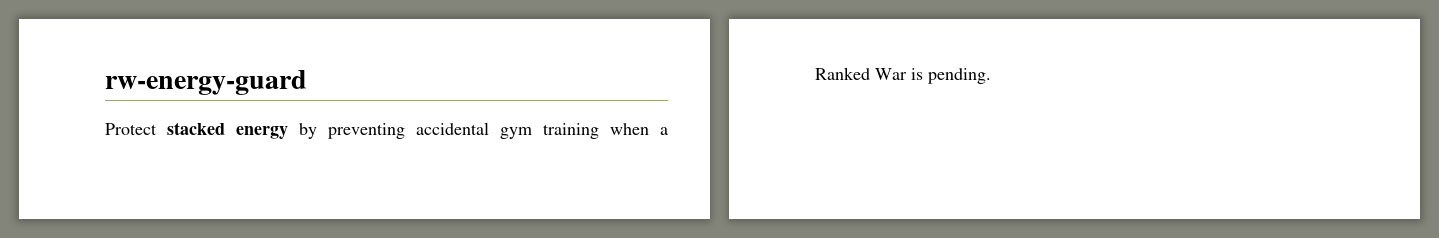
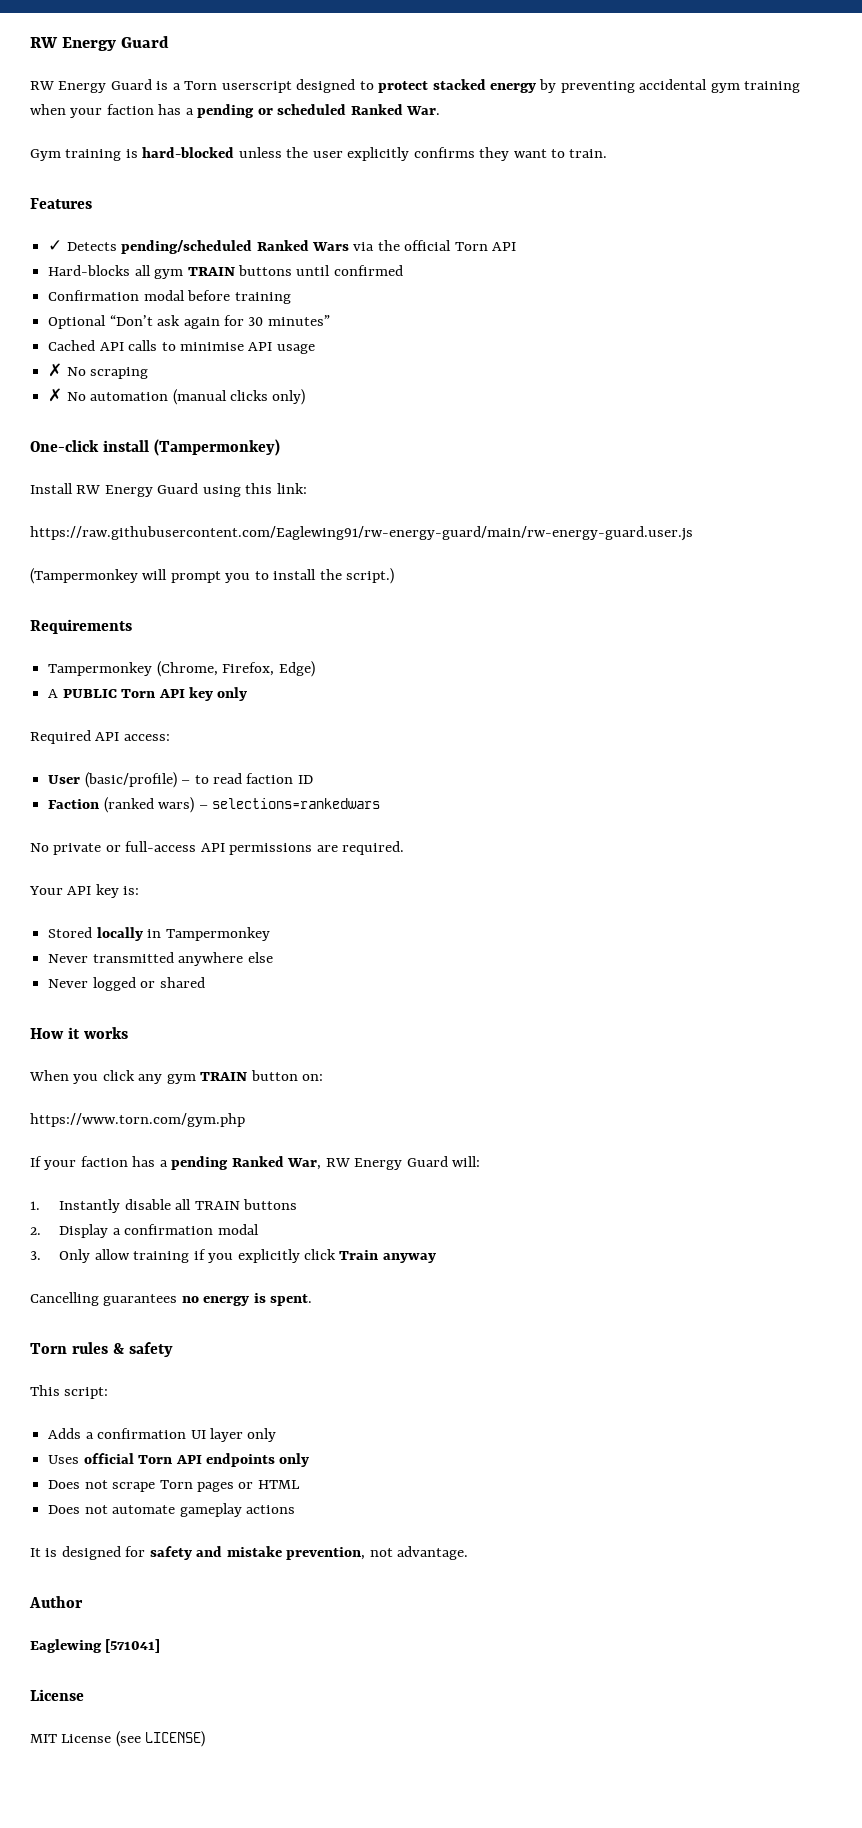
[105,70,307,95] [105,123,157,135] rw-energy-guard // Protect -> [30,36,170,51] [30,79,429,93] RW Energy Guard // RW Energy Guard is a Torn userscript designed to protect
[660,127,668,135] [815,67,991,84] a Ranked War is pending. -> [70,104,441,118] [30,147,608,161] [30,198,92,209] [48,240,517,254] [48,265,403,279] [48,290,291,304] [48,315,330,329] [48,340,315,354] [48,363,149,379] [48,388,306,405] [30,439,280,456] [30,483,307,497] [30,526,693,541] [30,568,395,584] [30,619,132,634] [48,661,315,677] [48,687,248,701] [30,730,170,744] [48,772,313,788] [48,797,380,813] [30,841,405,855] [29,884,140,898] [48,927,270,941] [48,952,273,966] [48,977,205,991] [30,1027,128,1039] [29,1070,324,1084] [30,1113,245,1127] [30,1156,481,1170] [30,1199,298,1213] [30,1224,259,1238] [30,1249,436,1263] [30,1292,313,1306] [30,1342,173,1357] [30,1385,109,1399] [48,1428,277,1442] [48,1453,310,1467] [48,1480,300,1492] [48,1503,295,1517] [30,1546,469,1560] [29,1596,83,1608] [30,1639,161,1653] [30,1689,84,1701] [30,1731,206,1747] your faction has a pending or scheduled Ranked War. // Gym training is hard-blocked unless the user explicitly confirms they want to train. // Features // ✓ Detects pending/scheduled Ranked Wars via the official Torn API // Hard-blocks all gym TRAIN buttons until confirmed // Confirmation modal before training // Optional “Don’t ask again for 30 minutes” // Cached API calls to minimise API usage // ✗ No scraping // ✗ No automation (manual clicks only) // One-click install (Tampermonkey) // Install RW Energy Guard using this link: // https://raw.githubusercontent.com/Eaglewing91/rw-energy-guard/main/rw-energy-guard.user.js // (Tampermonkey will prompt you to install the script.) // Requirements // Tampermonkey (Chrome, Firefox, Edge) // A PUBLIC Torn API key only // Required API access: // User (basic/profile) – to read faction ID // Faction (ranked wars) – selections=rankedwars // No private or full-access API permissions are required. // Your API key is: // Stored locally in Tampermonkey // Never transmitted anywhere else // Never logged or shared // How it works // When you click any gym TRAIN button on: // https://www.torn.com/gym.php // If your faction has a pending Ranked War, RW Energy Guard will: // 1. Instantly disable all TRAIN buttons // 2. Display a confirmation modal // 3. Only allow training if you explicitly click Train anyway // Cancelling guarantees no energy is spent. // Torn rules & safety // This script: // Adds a confirmation UI layer only // Uses official Torn API endpoints only // Does not scrape Torn pages or HTML // Does not automate gameplay actions // It is designed for safety and mistake prevention, not advantage. // Author // Eaglewing [571041] // License // MIT License (see LICENSE)

